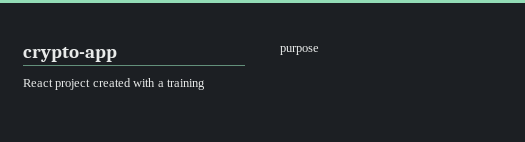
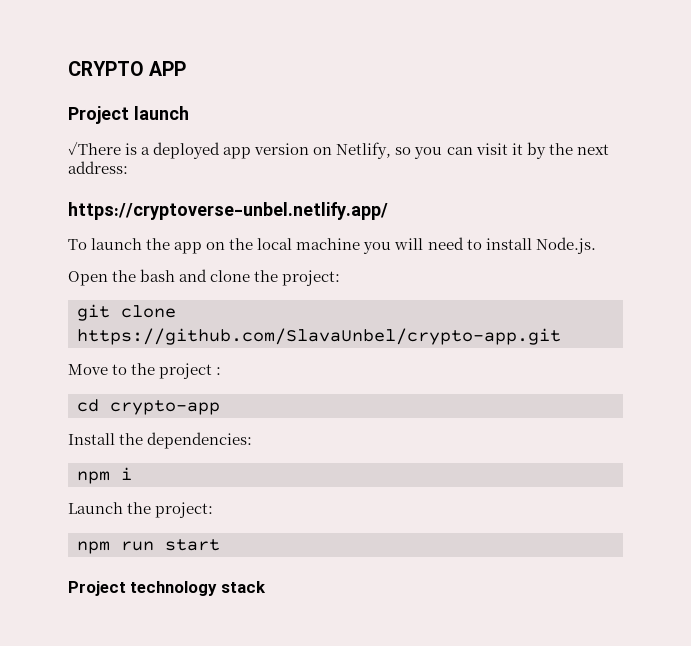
[23,47,117,62] [23,78,205,90] [280,46,319,55] crypto-app // React project created with a training purpose -> [68,61,187,76] [68,106,189,124] [68,141,609,159] [68,161,128,174] [68,202,388,220] [68,237,596,254] [68,269,341,286] [77,304,176,321] [77,328,561,345] [68,363,222,379] [77,399,220,415] [68,432,253,449] [77,467,132,484] [68,502,214,518] [77,539,220,554] [68,581,266,596] CRYPTO APP // Project launch // ✓There is a deployed app version on Netlify, so you can visit it by the next address: // https://cryptoverse-unbel.netlify.app/ // To launch the app on the local machine you will need to install Node.js. // Open the bash and clone the project: // git clone https://github.com/SlavaUnbel/crypto-app.git // Move to the project : // cd crypto-app // Install the dependencies: // npm i // Launch the project: // npm run start // Project technology stack

